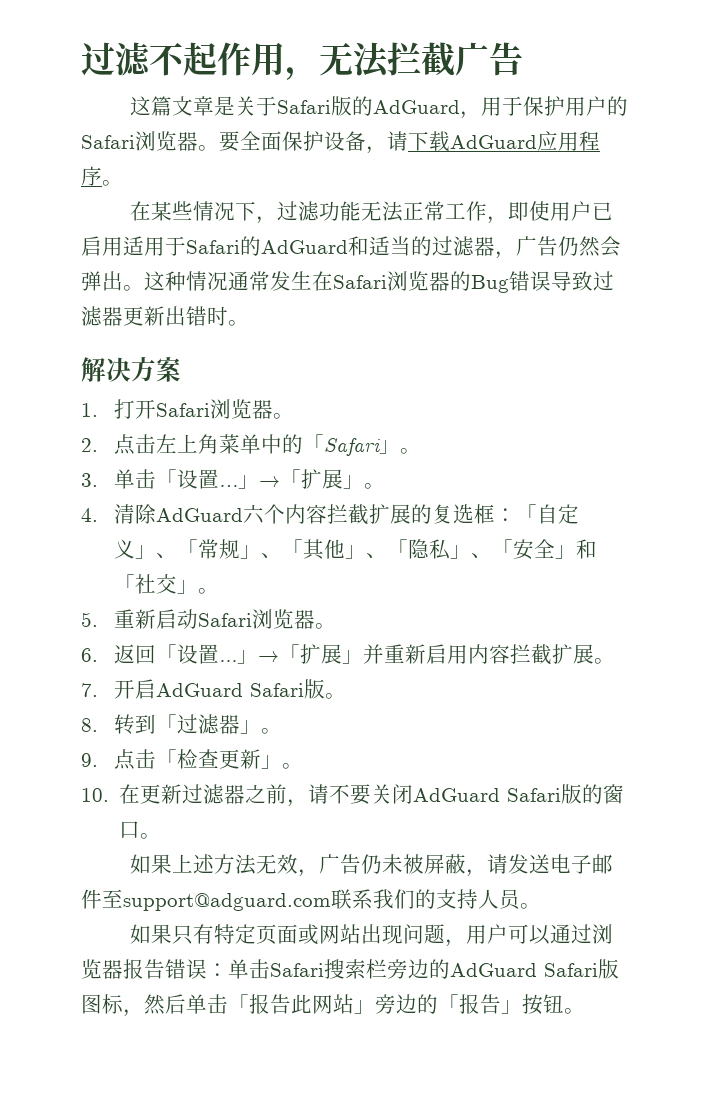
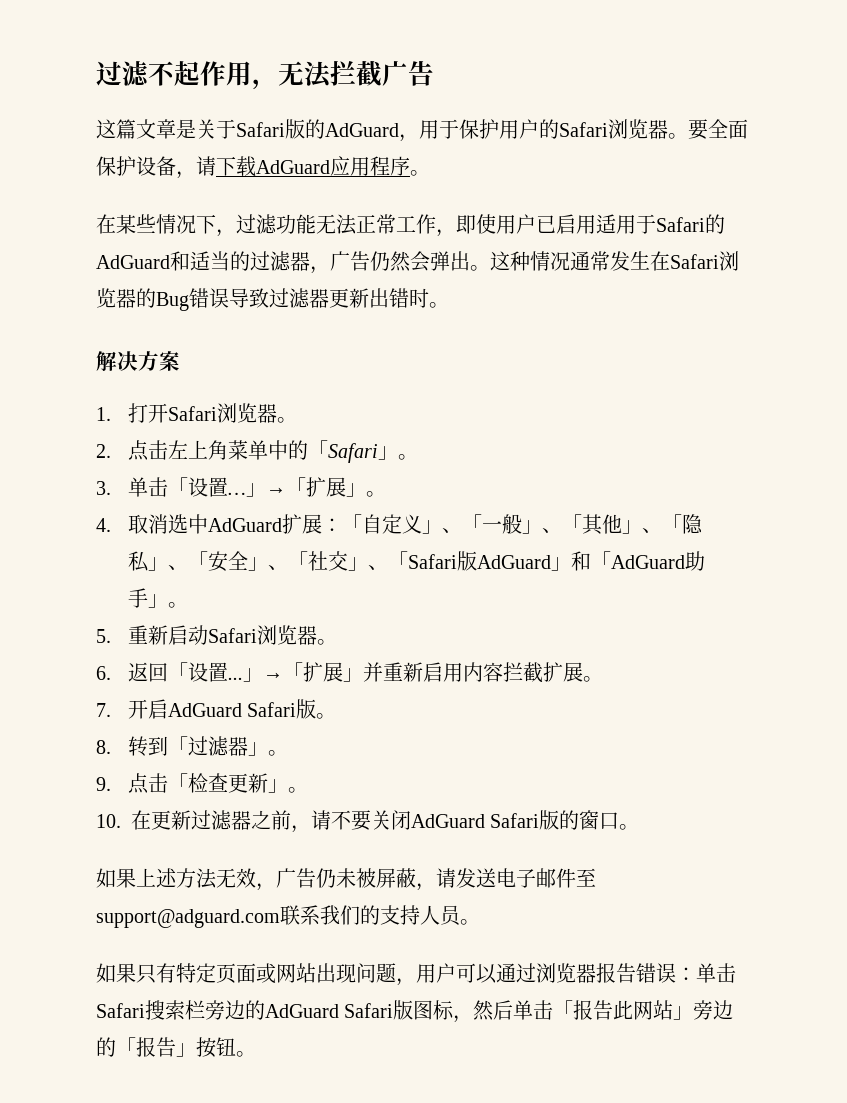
[114,504,496,525] 清除AdGuard六个内容拦截扩展的复选框 -> [127,514,322,534] 取消选中AdGuard扩展
[198,539,241,559] 常规 -> [481,514,522,534] 一般
[576,539,598,559] 和 -> [267,565,288,570] 、
(199, 587) none -> [367,551,705,571] [127,588,168,608] 、「Safari版AdGuard」和「AdGuard助手」

